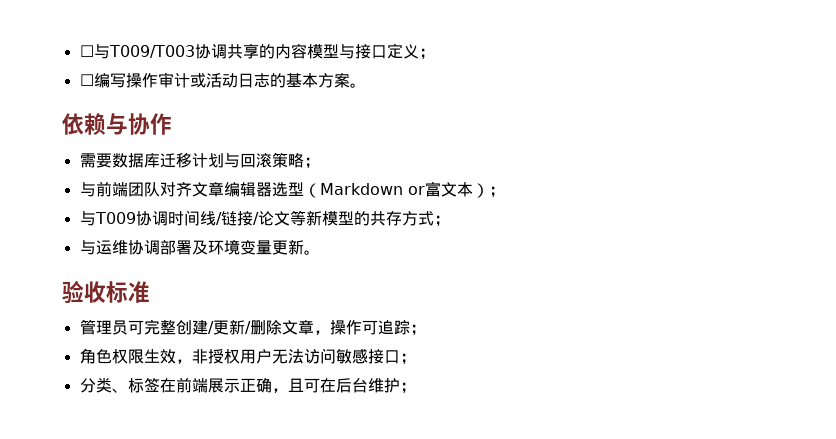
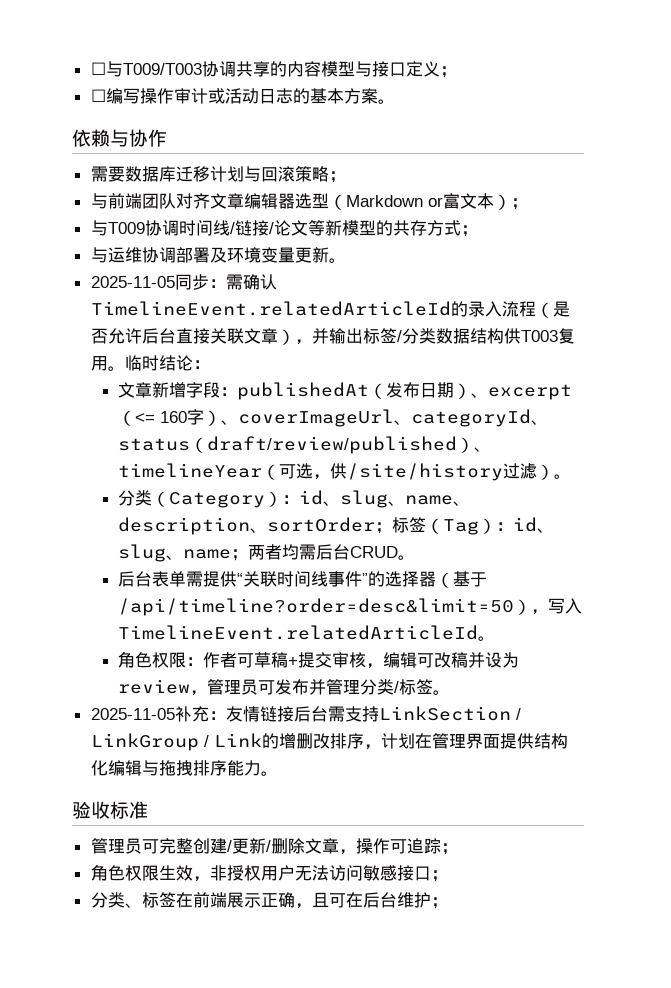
(320, 252) none -> [90,274,277,290] [90,301,570,318] [90,328,575,345] [90,355,210,371] [118,382,573,400] [118,409,549,427] [118,436,492,454] [118,463,572,481] [118,490,471,508] [118,517,555,535] [118,544,416,562] [118,571,488,588] [118,598,583,616] [118,625,496,641] [118,651,520,669] [118,679,451,696] [90,706,521,722] [90,733,568,751] [90,760,278,776] // 2025-11-05同步：需确认TimelineEvent.relatedArticleId的录入流程（是否允许后台直接关联文章），并输出标签/分类数据结构供T003复用。临时结论： // 文章新增字段：publishedAt（发布日期）、excerpt（<= 160字）、coverImageUrl、categoryId、status（draft/review/published）、timelineYear（可选，供/site/history过滤）。 // 分类（Category）：id、slug、name、description、sortOrder；标签（Tag）：id、slug、name；两者均需后台CRUD。 // 后台表单需提供“关联时间线事件”的选择器（基于/api/timeline?order=desc&limit=50），写入TimelineEvent.relatedArticleId。 // 角色权限：作者可草稿+提交审核，编辑可改稿并设为review，管理员可发布并管理分类/标签。 // 2025-11-05补充：友情链接后台需支持LinkSection / LinkGroup / Link的增删改排序，计划在管理界面提供结构化编辑与拖拽排序能力。

